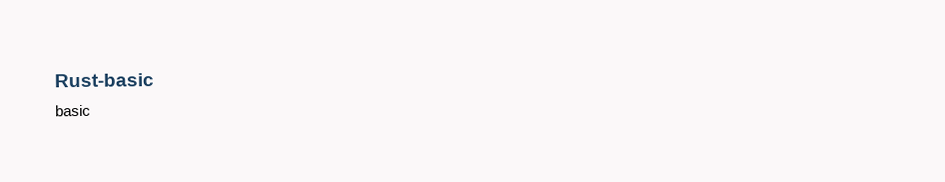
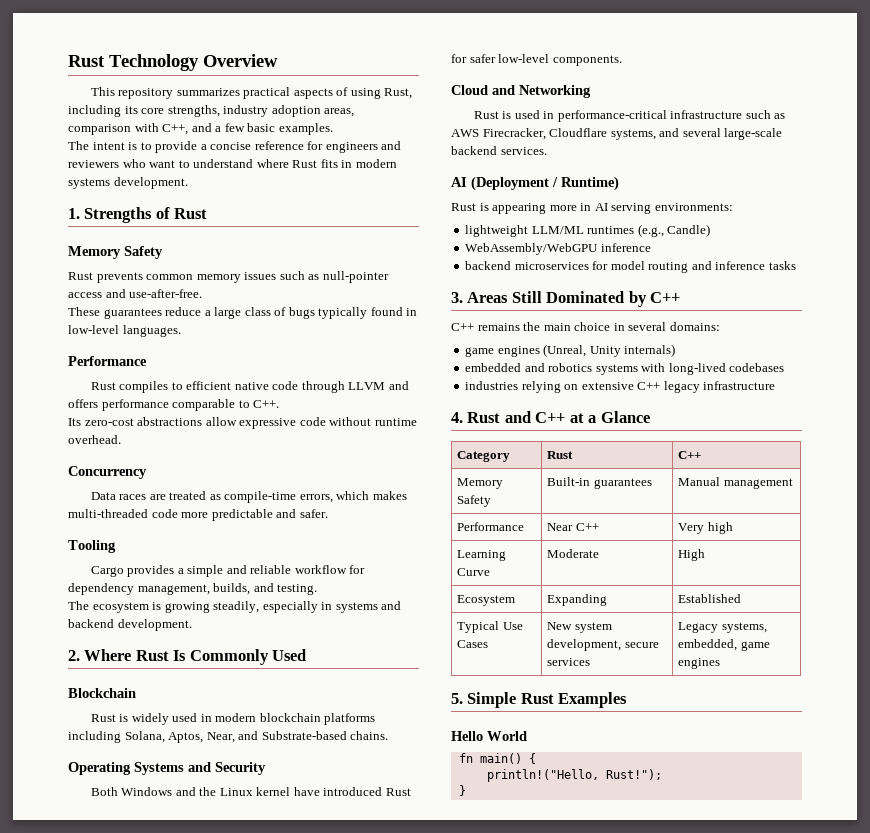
[54,73,154,88] [55,104,91,117] Rust-basic // basic -> [68,54,278,71] [90,87,413,99] [68,105,355,117] [68,123,333,135] [68,141,402,153] [68,159,397,168] [68,177,188,189] [68,207,208,223] [68,246,163,259] [68,271,389,283] [68,289,203,298] [68,307,418,319] [68,325,181,337] [68,356,147,366] [90,381,409,393] [68,399,280,411] [68,417,417,429] [68,435,121,444] [68,466,147,479] [90,491,407,503] [68,509,328,521] [68,540,116,553] [90,565,366,577] [68,583,318,595] [68,601,402,613] [68,619,192,631] [68,649,307,665] [68,688,136,698] [90,713,376,725] [68,731,389,743] [68,762,266,775] [90,787,411,796] [451,54,622,66] [451,85,591,98] [473,110,786,122] [451,128,783,140] [451,146,547,155] [451,176,619,191] [451,203,733,214] [465,224,711,237] [465,243,651,255] [465,261,796,273] [451,291,681,307] [451,322,720,331] [465,344,676,357] [465,363,785,375] [465,381,776,393] [451,411,650,423] [457,451,511,462] [547,451,574,459] [678,451,702,459] [457,478,504,489] [457,495,492,507] [547,477,652,489] [678,477,793,489] [457,522,525,531] [547,523,599,531] [678,522,733,534] [457,550,507,561] [457,568,491,576] [547,549,600,558] [678,549,706,561] [457,595,516,606] [547,594,608,606] [678,594,742,603] [457,621,523,633] [457,640,489,648] [547,622,612,633] [547,639,659,651] [547,658,591,666] [678,622,767,633] [678,639,770,651] [678,658,721,669] [451,692,628,708] [451,731,527,741] [458,753,536,764] [486,769,662,782] [458,785,466,796] Rust Technology Overview // This repository summarizes practical aspects of using Rust, including its core strengths, industry adoption areas, comparison with C++, and a few basic examples. // The intent is to provide a concise reference for engineers and reviewers who want to understand where Rust fits in modern systems development. // 1. Strengths of Rust // Memory Safety // Rust prevents common memory issues such as null-pointer access and use-after-free. // These guarantees reduce a large class of bugs typically found in low-level languages. // Performance // Rust compiles to efficient native code through LLVM and offers performance comparable to C++. // Its zero-cost abstractions allow expressive code without runtime overhead. // Concurrency // Data races are treated as compile-time errors, which makes multi-threaded code more predictable and safer. // Tooling // Cargo provides a simple and reliable workflow for dependency management, builds, and testing. // The ecosystem is growing steadily, especially in systems and backend development. // 2. Where Rust Is Commonly Used // Blockchain // Rust is widely used in modern blockchain platforms including Solana, Aptos, Near, and Substrate-based chains. // Operating Systems and Security // Both Windows and the Linux kernel have introduced Rust for safer low-level components. // Cloud and Networking // Rust is used in performance-critical infrastructure such as AWS Firecracker, Cloudflare systems, and several large-scale backend services. // AI (Deployment / Runtime) // Rust is appearing more in AI serving environments: // lightweight LLM/ML runtimes (e.g., Candle) // WebAssembly/WebGPU inference // backend microservices for model routing and inference tasks // 3. Areas Still Dominated by C++ // C++ remains the main choice in several domains: // game engines (Unreal, Unity internals) // embedded and robotics systems with long-lived codebases // industries relying on extensive C++ legacy infrastructure // 4. Rust and C++ at a Glance // Category | Rust | C++ // Memory Safety | Built-in guarantees | Manual management // Performance | Near C++ | Very high // Learning Curve | Moderate | High // Ecosystem | Expanding | Established // Typical Use Cases | New system development, secure services | Legacy systems, embedded, game engines // 5. Simple Rust Examples // Hello World // fn main() { // println!("Hello, Rust!"); // }

